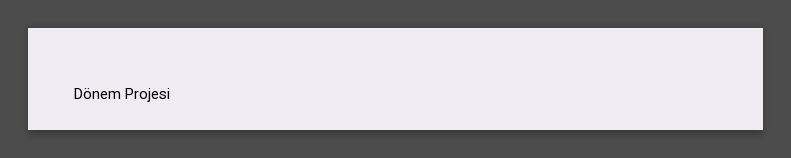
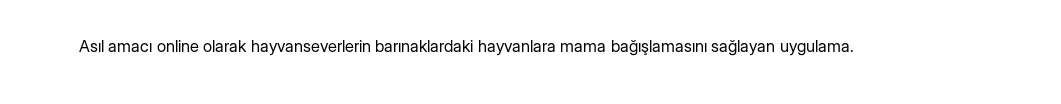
[74,88,171,102] Dönem Projesi -> [79,40,854,56] Asıl amacı online olarak hayvanseverlerin barınaklardaki hayvanlara mama bağışlamasını sağlayan uygulama.

